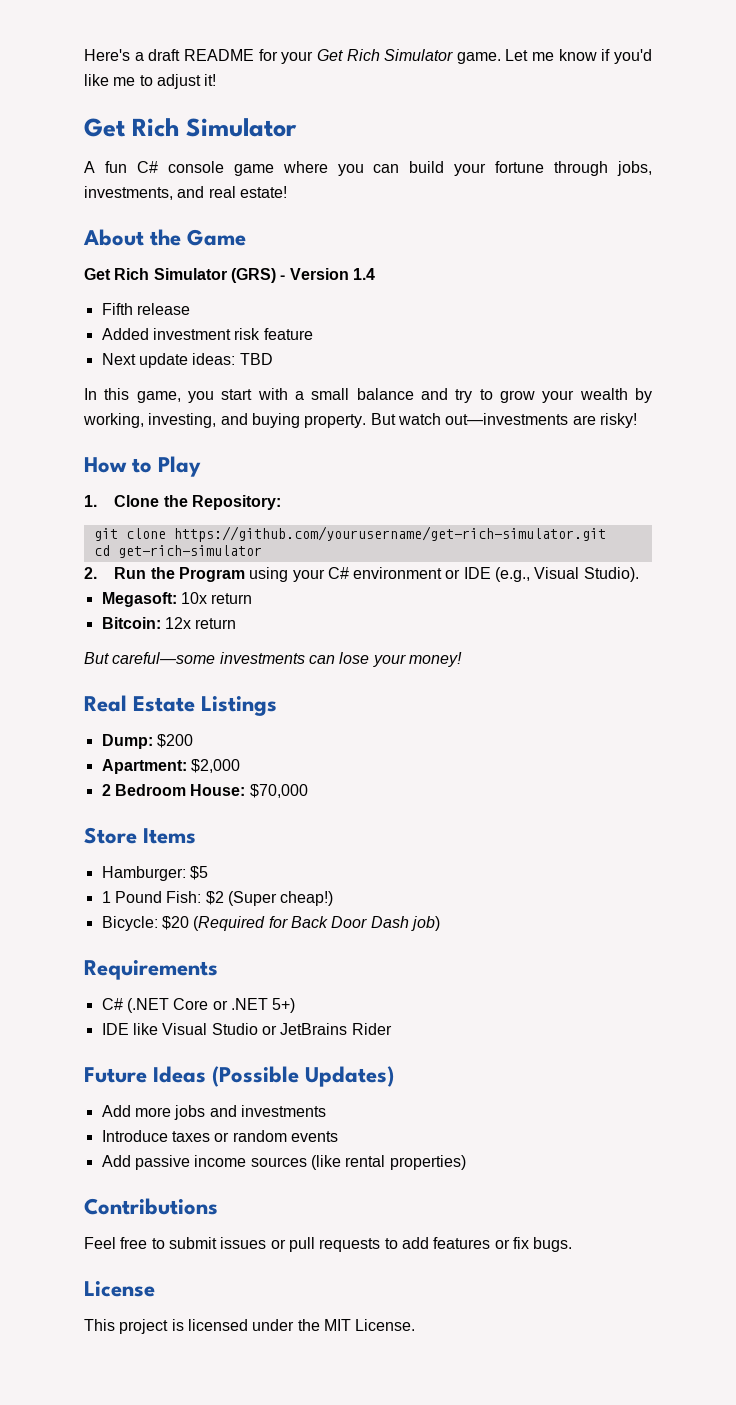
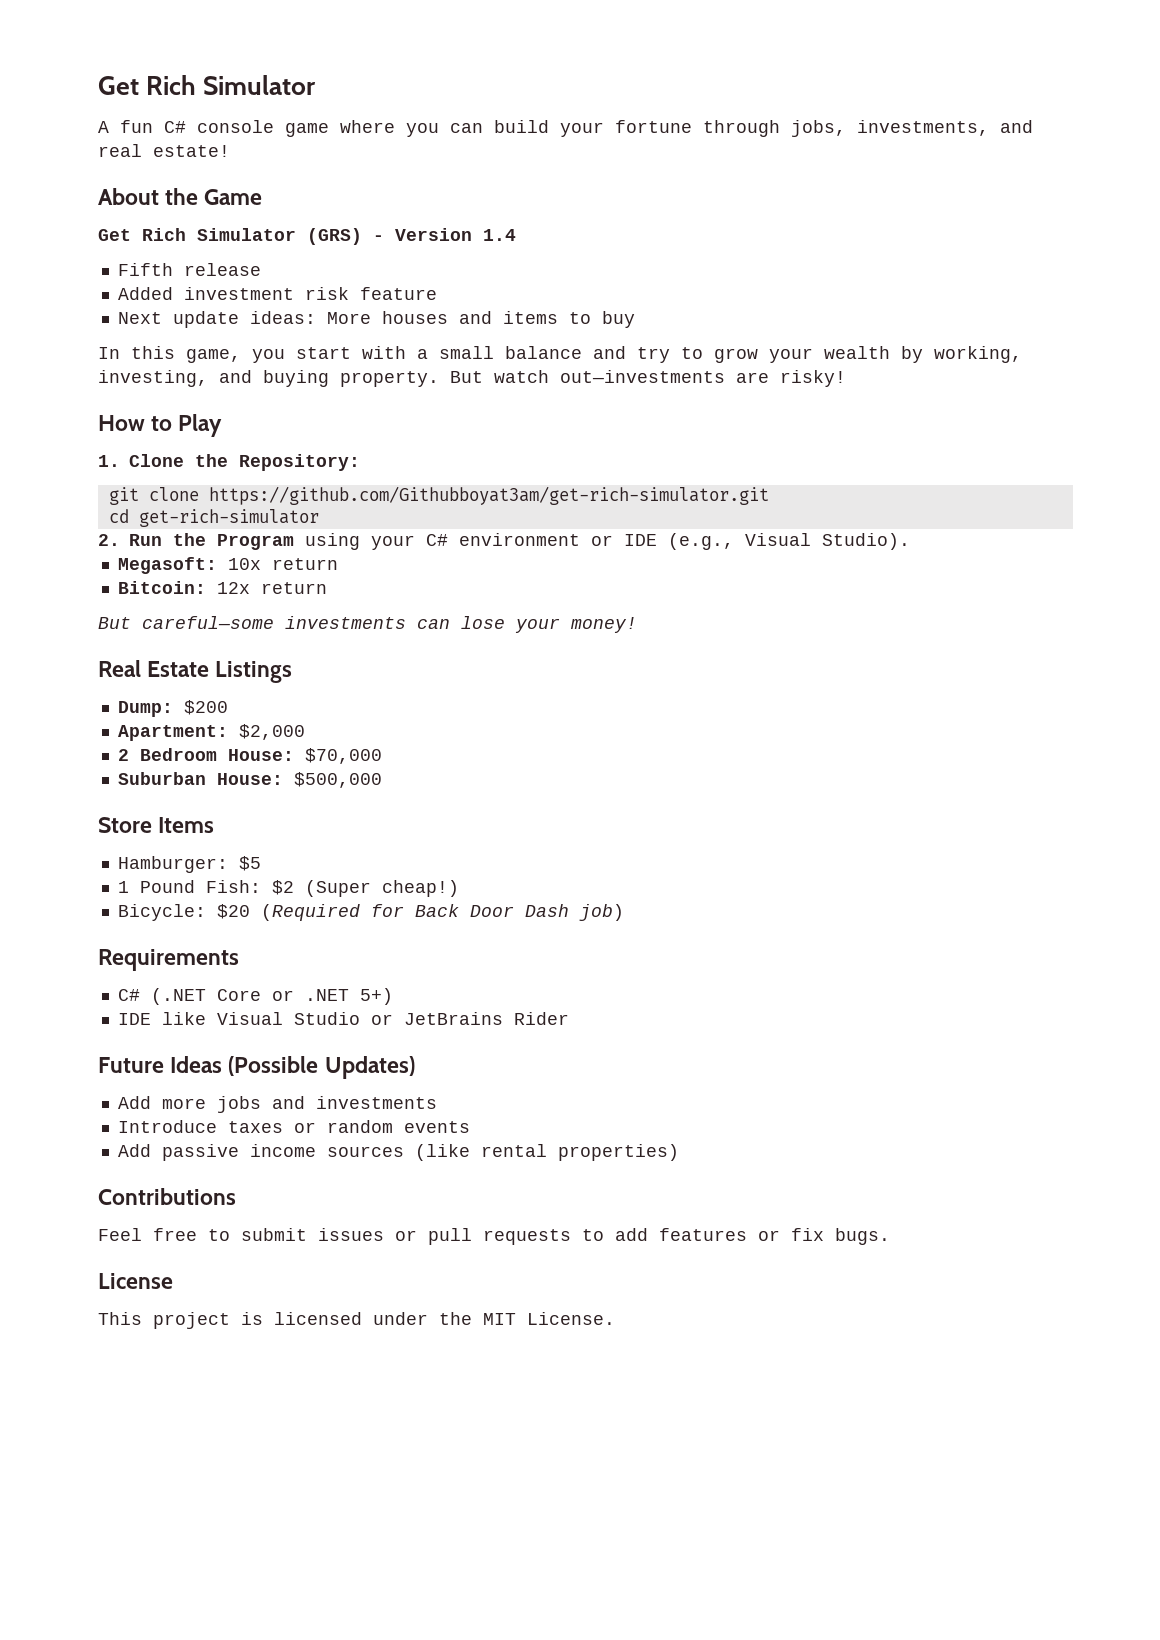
[84,49,652,64] [84,74,217,89] Here's a draft README for your Get Rich Simulator game. Let me know if you'd like me to adjust it! // -> (98, 85) none
[239,353,273,365] TBD -> [326,311,635,328] More houses and items to buy
[173,526,606,542] https://github.com/yourusername/get-rich-simulator.git -> [208,486,769,505] https://github.com/Githubboyat3am/get-rich-simulator.git
(308, 791) none -> [117,772,382,788] // Suburban House: $500,000

